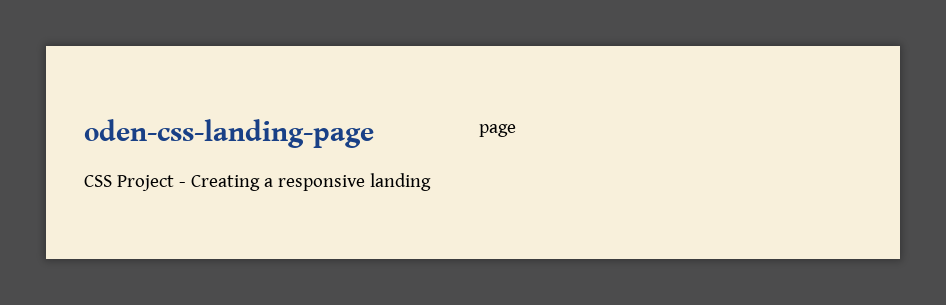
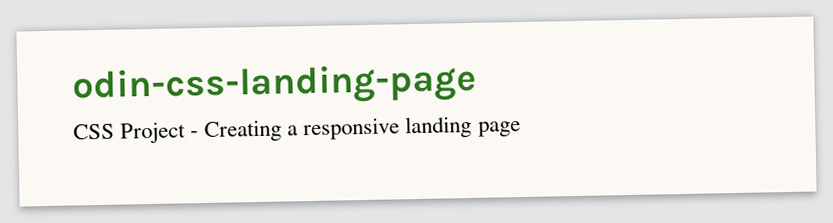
[84,119,374,148] oden-css-landing-page -> [72,62,477,108] odin-css-landing-page

